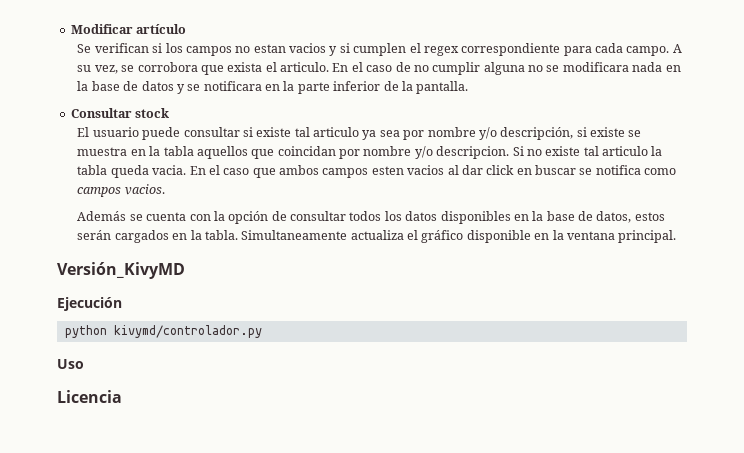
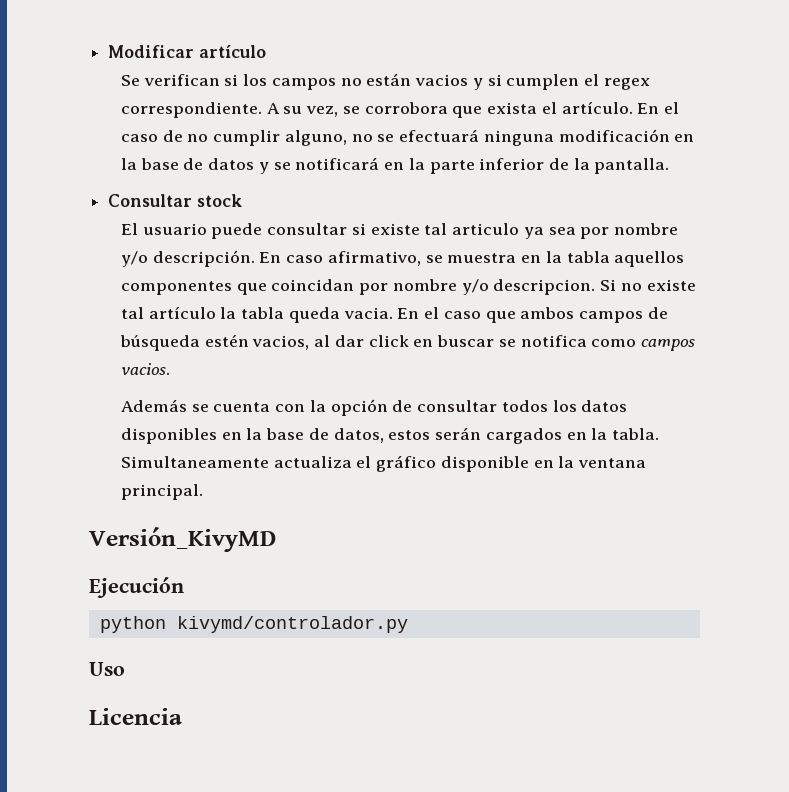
[253,44,286,53] estan -> [366,73,412,86] están
[461,43,670,56] correspondiente para cada campo. -> [121,102,263,118] correspondiente.
[280,62,330,72] articulo. -> [561,101,633,114] artículo.
[483,62,525,75] alguna -> [284,130,347,146] alguno,
[562,62,663,72] modificara nada -> [399,129,670,146] efectuará ninguna modificación
[203,81,262,91] notificara -> [295,157,380,170] notificará
[500,127,626,140] descripción, si existe -> [152,250,421,267] descripción. En caso afirmativo,
(248, 152) none -> [121,281,233,295] componentes
[602,146,649,156] articulo -> [148,306,216,319] artículo
[371,165,445,175] esten vacios -> [647,307,668,319] [120,334,310,351] de búsqueda estén vacios,

